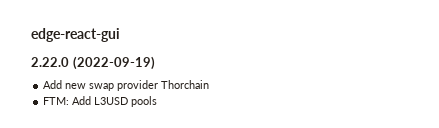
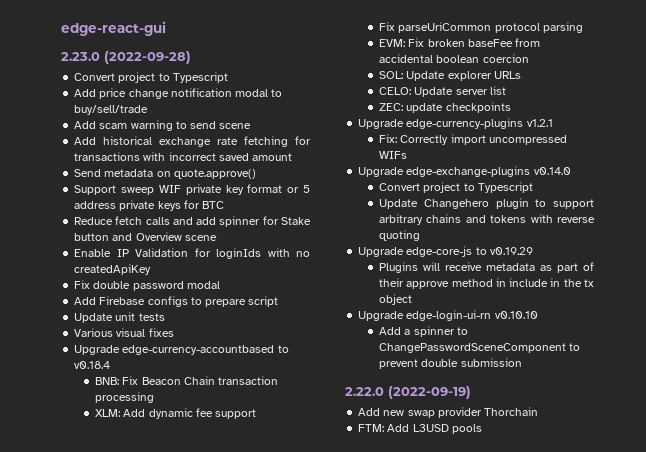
(120, 35) none -> [61,51,191,64] [74,72,228,83] [74,88,283,99] [74,105,149,115] [74,120,252,131] [74,136,311,147] [74,152,293,161] [74,169,256,179] [74,184,310,195] [74,200,225,211] [74,216,311,227] [74,232,217,241] [74,248,310,259] [74,264,152,275] [74,280,220,291] [74,296,279,307] [74,312,165,323] [74,328,174,337] [74,345,289,355] [74,361,111,369] [95,376,279,385] [95,392,155,403] [95,408,257,419] [379,22,583,33] [379,38,541,47] [379,54,529,63] [379,71,521,81] [379,86,506,97] [379,102,511,113] [358,118,553,129] [379,134,567,145] [379,151,408,159] [358,166,571,177] [379,182,533,193] [379,198,594,209] [379,214,595,225] [379,230,421,241] [358,246,533,257] [379,262,594,273] [379,278,594,289] [379,294,413,305] [358,310,538,321] [379,326,468,337] [379,343,581,353] [379,358,522,369] // 2.23.0 (2022-09-28) // Convert project to Typescript // Add price change notification modal to buy/sell/trade // Add scam warning to send scene // Add historical exchange rate fetching for transactions with incorrect saved amount // Send metadata on quote.approve() // Support sweep WIF private key format or 5 address private keys for BTC // Reduce fetch calls and add spinner for Stake button and Overview scene // Enable IP Validation for loginIds with no createdApiKey // Fix double password modal // Add Firebase configs to prepare script // Update unit tests // Various visual fixes // Upgrade edge-currency-accountbased to v0.18.4 // BNB: Fix Beacon Chain transaction processing // XLM: Add dynamic fee support // Fix parseUriCommon protocol parsing // EVM: Fix broken baseFee from accidental boolean coercion // SOL: Update explorer URLs // CELO: Update server list // ZEC: update checkpoints // Upgrade edge-currency-plugins v1.2.1 // Fix: Correctly import uncompressed WIFs // Upgrade edge-exchange-plugins v0.14.0 // Convert project to Typescript // Update Changehero plugin to support arbitrary chains and tokens with reverse quoting // Upgrade edge-core-js to v0.19.29 // Plugins will receive metadata as part of their approve method in include in the tx object // Upgrade edge-login-ui-rn v0.10.10 // Add a spinner to ChangePasswordSceneComponent to prevent double submission

